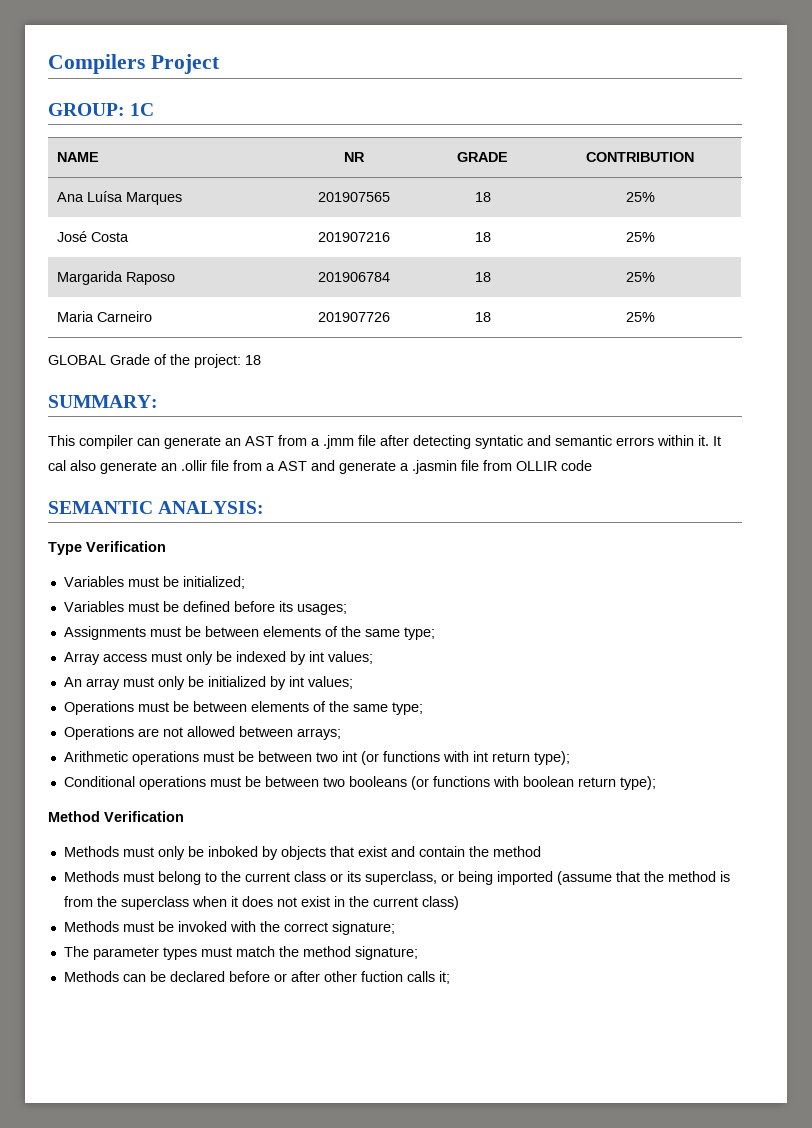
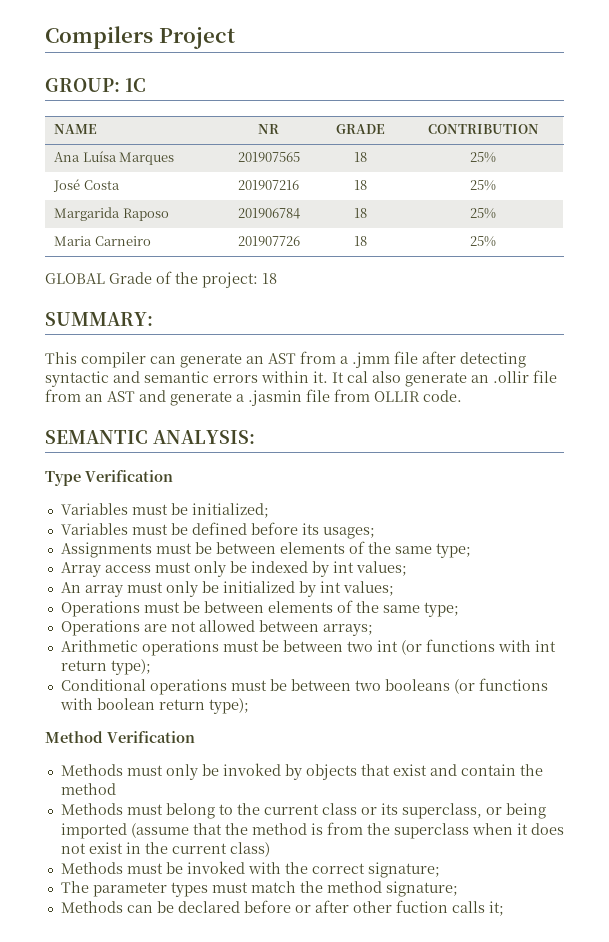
[475,435,523,449] syntatic -> [45,371,109,387] syntactic
[266,463,275,471] a -> [85,394,103,402] an
[561,460,592,471] code -> [423,390,462,402] code.
[207,846,258,857] inboked -> [222,763,281,776] invoked

